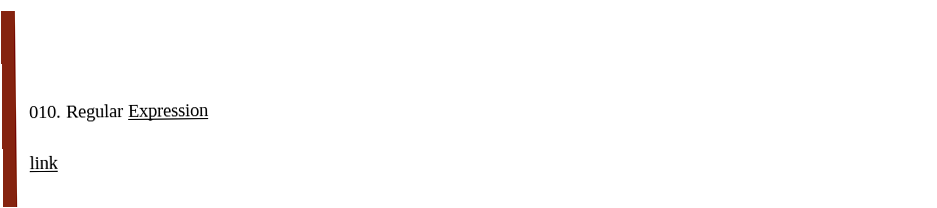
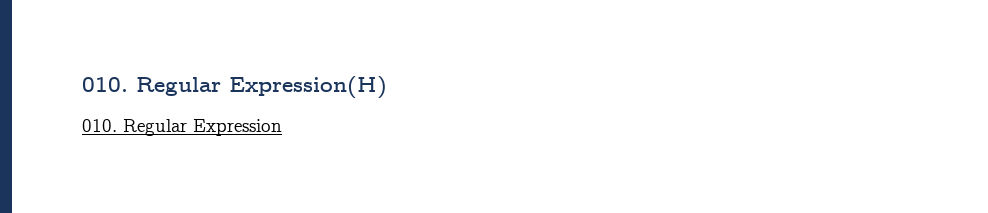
[28,104,124,122] 010. Regular -> [82,76,387,99] [82,119,187,136] 010. Regular Expression(H) // 010. Regular
[29,155,59,170] // link -> (282, 127) none

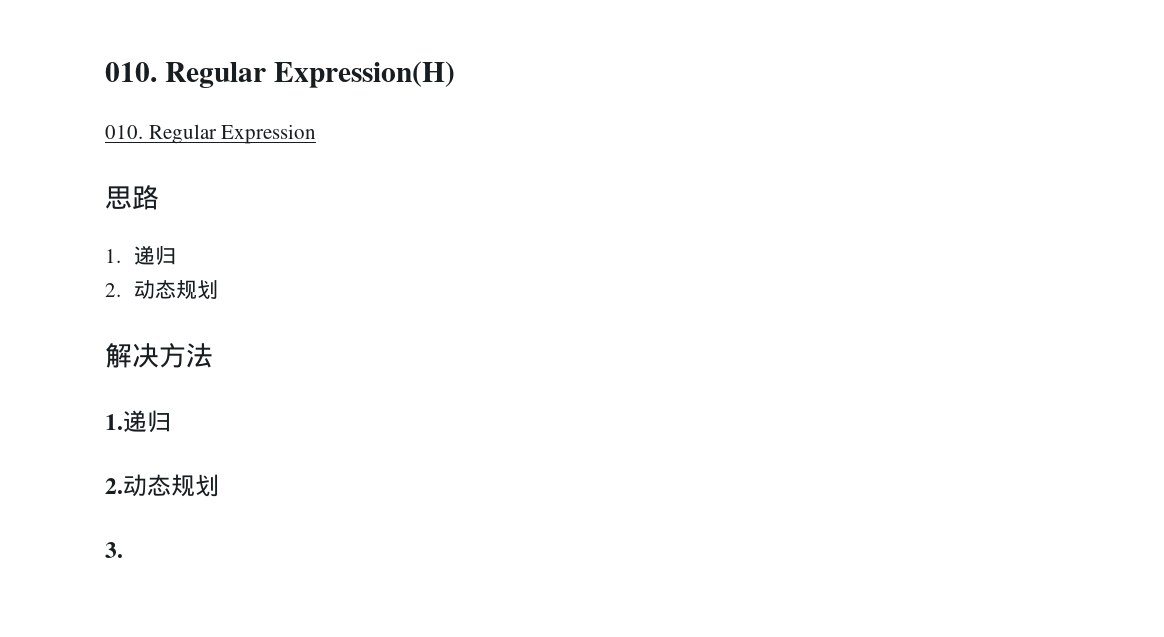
(282, 127) none -> [105,185,159,210] [105,245,176,265] [105,280,218,299] [105,343,213,368] [105,410,171,433] [105,474,219,497] [105,542,123,558] // 思路 // 1.递归 // 2.动态规划 // 解决方法 // 1.递归 // 2.动态规划 // 3.

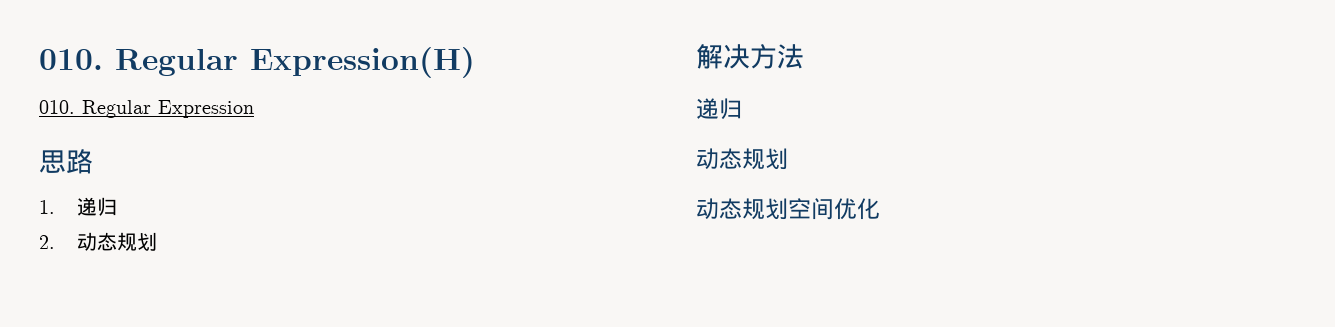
[105,410,171,433] [105,474,219,497] [105,542,123,558] 1.递归 // 2.动态规划 // 3. -> [696,98,742,120] [696,148,788,170] [696,198,880,220] 递归 // 动态规划 // 动态规划空间优化

